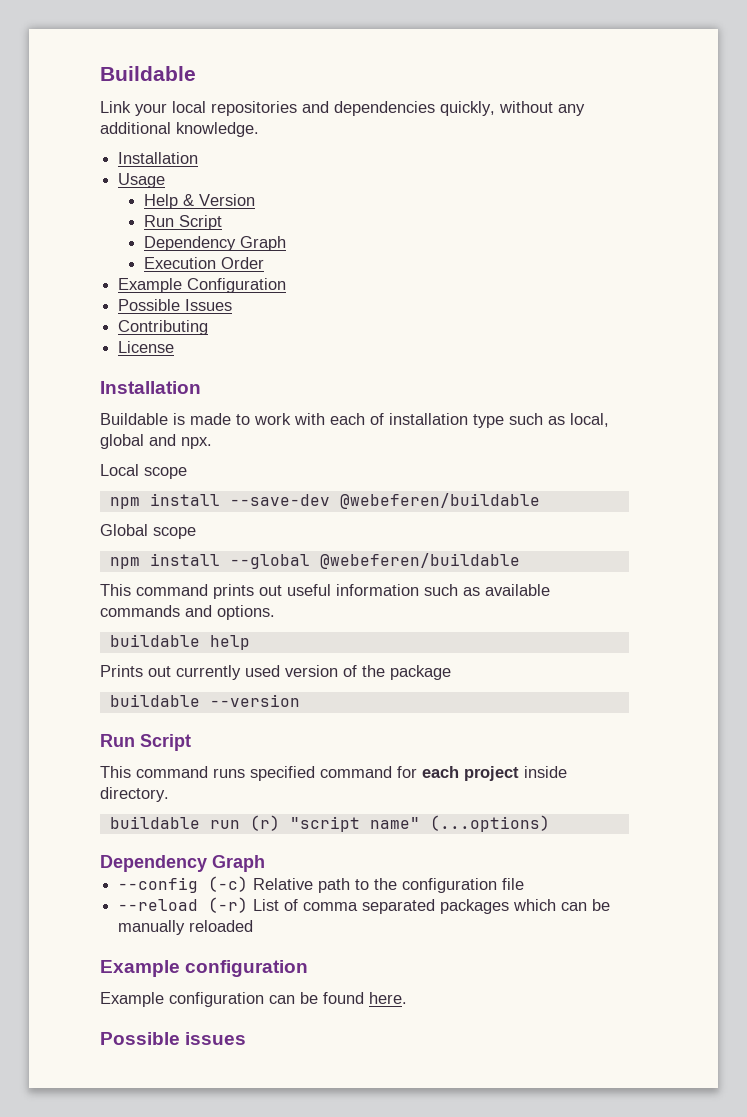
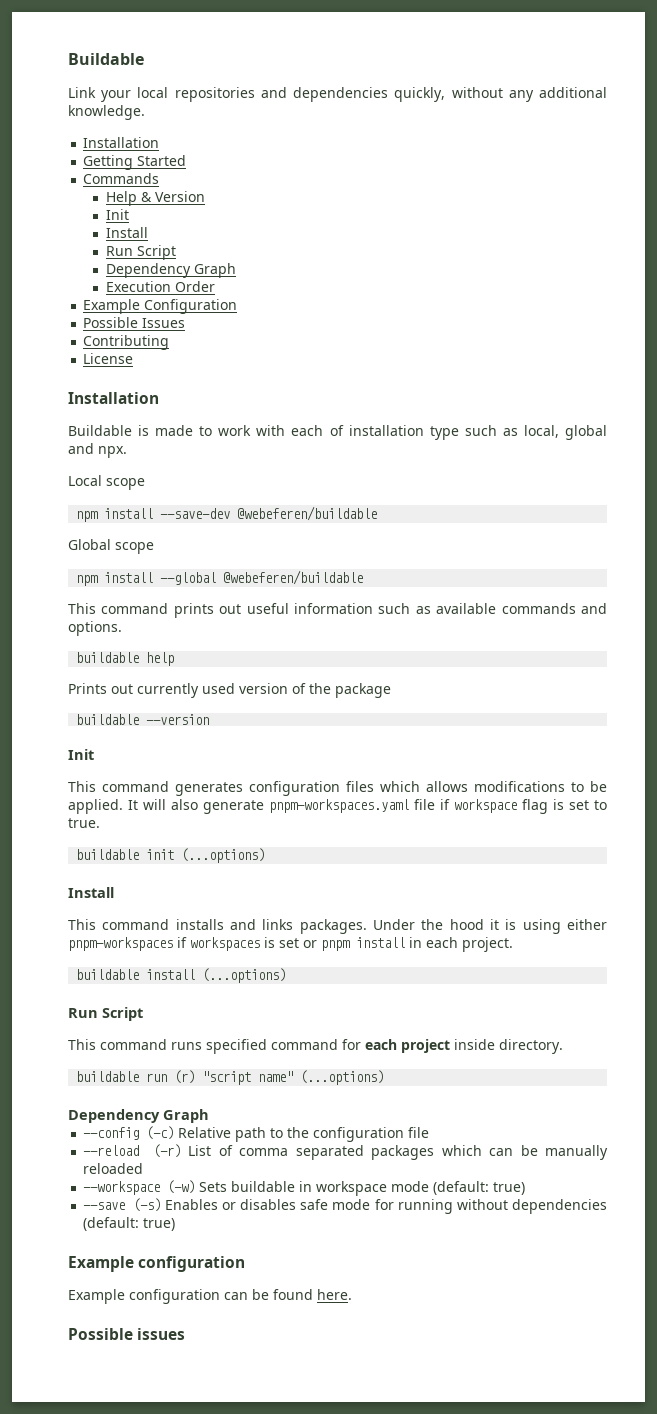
[118,173,166,188] Usage -> [83,155,187,170] [83,173,160,184] Getting Started // Commands
(255, 200) none -> [106,209,130,220] [106,227,149,238] // Init // Install
(300, 700) none -> [68,749,94,760] [68,781,607,796] [68,799,607,814] [68,818,100,828] [76,848,266,863] [68,887,114,898] [68,919,607,934] [68,937,513,952] [76,968,287,983] // Init // This command generates configuration files which allows modifications to be applied. It will also generate pnpm-workspaces.yaml file if workspace flag is set to true. // buildable init (...options) // Install // This command installs and links packages. Under the hood it is using either pnpm-workspaces if workspaces is set or pnpm install in each project. // buildable install (...options)
(254, 926) none -> [83,1180,526,1196] [83,1198,607,1214] [83,1217,176,1231] // --workspace (-w) Sets buildable in workspace mode (default: true) // --save (-s) Enables or disables safe mode for running without dependencies (default: true)

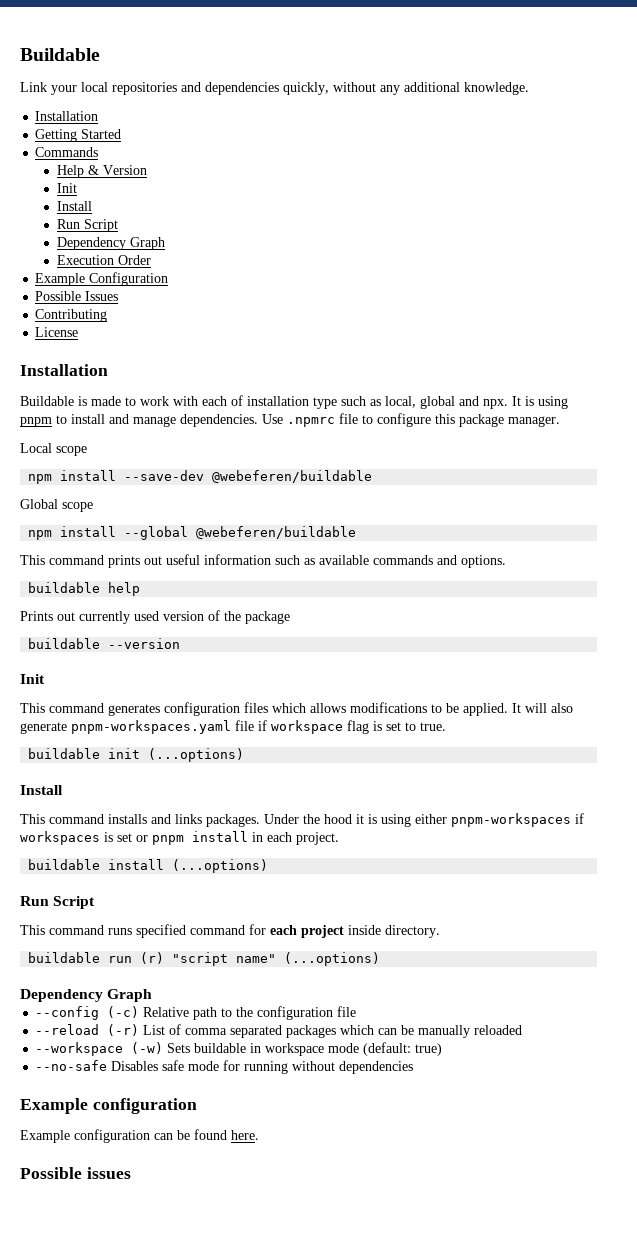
(127, 452) none -> [512,396,568,409] [20,413,560,427] It is using pnpm to install and manage dependencies. Use .npmrc file to configure this package manager.
[83,1198,297,1212] --save (-s) Enables or disables -> [35,1060,159,1071] --no-safe Disables
[83,1217,176,1231] (default: true) -> (414, 1067) none

